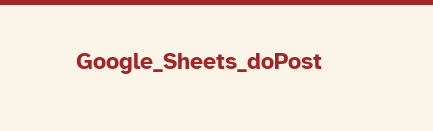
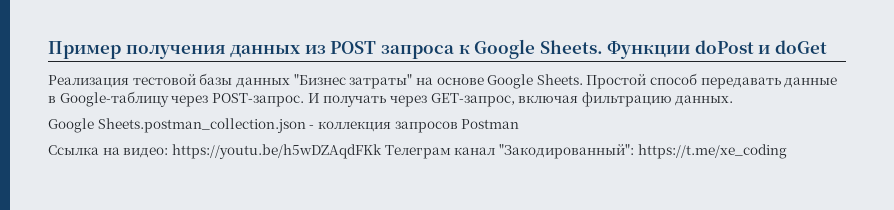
[76,53,322,74] Google_Sheets_doPost -> [48,39,828,59] [48,73,838,89] [48,91,734,107] [48,118,520,133] [48,144,787,159] Пример получения данных из POST запроса к Google Sheets. Функции doPost и doGet // Реализация тестовой базы данных "Бизнес затраты" на основе Google Sheets. Простой способ передавать данные в Google-таблицу через POST-запрос. И получать через GET-запрос, включая фильтрацию данных. // Google Sheets.postman_collection.json - коллекция запросов Postman // Ссылка на видео: https://youtu.be/h5wDZAqdFKk Телеграм канал "Закодированный": https://t.me/xe_coding

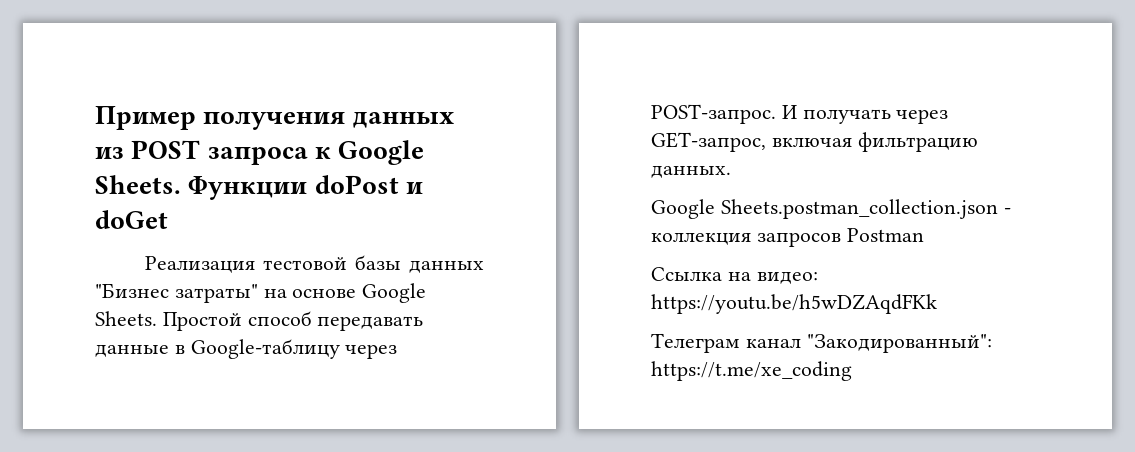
(382, 151) none -> (937, 304) //

